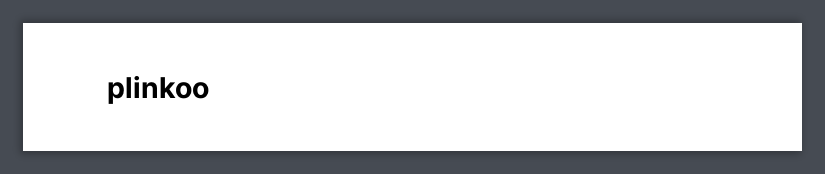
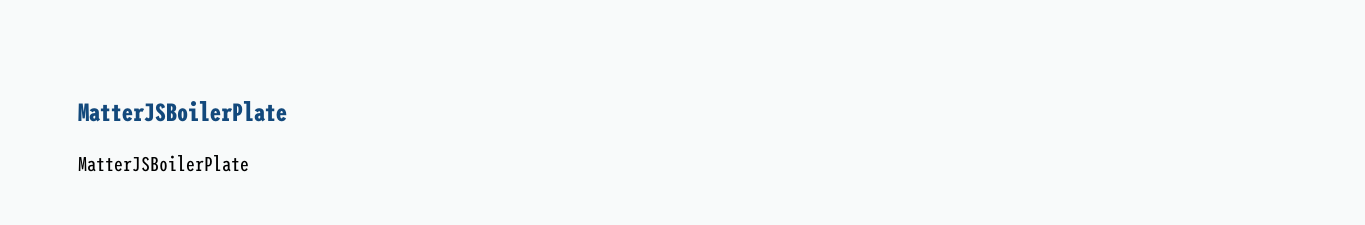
[107,75,209,104] plinkoo -> [78,101,287,122] [78,155,249,172] MatterJSBoilerPlate // MatterJSBoilerPlate

